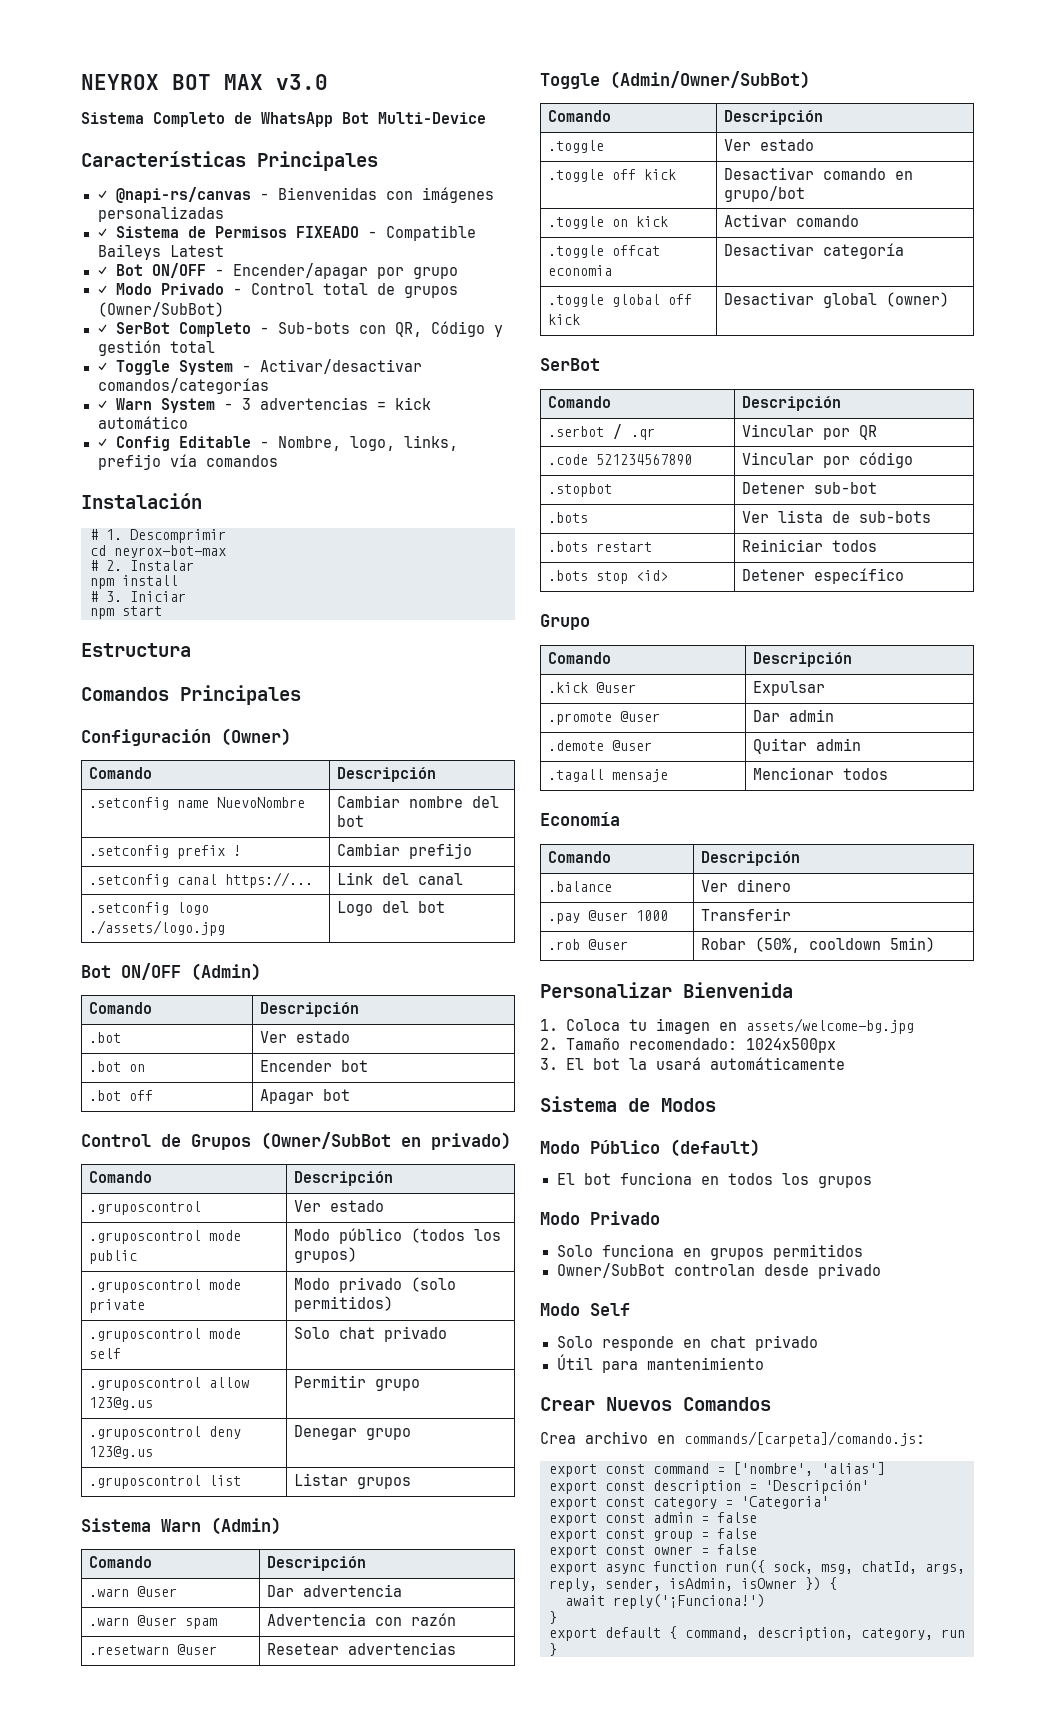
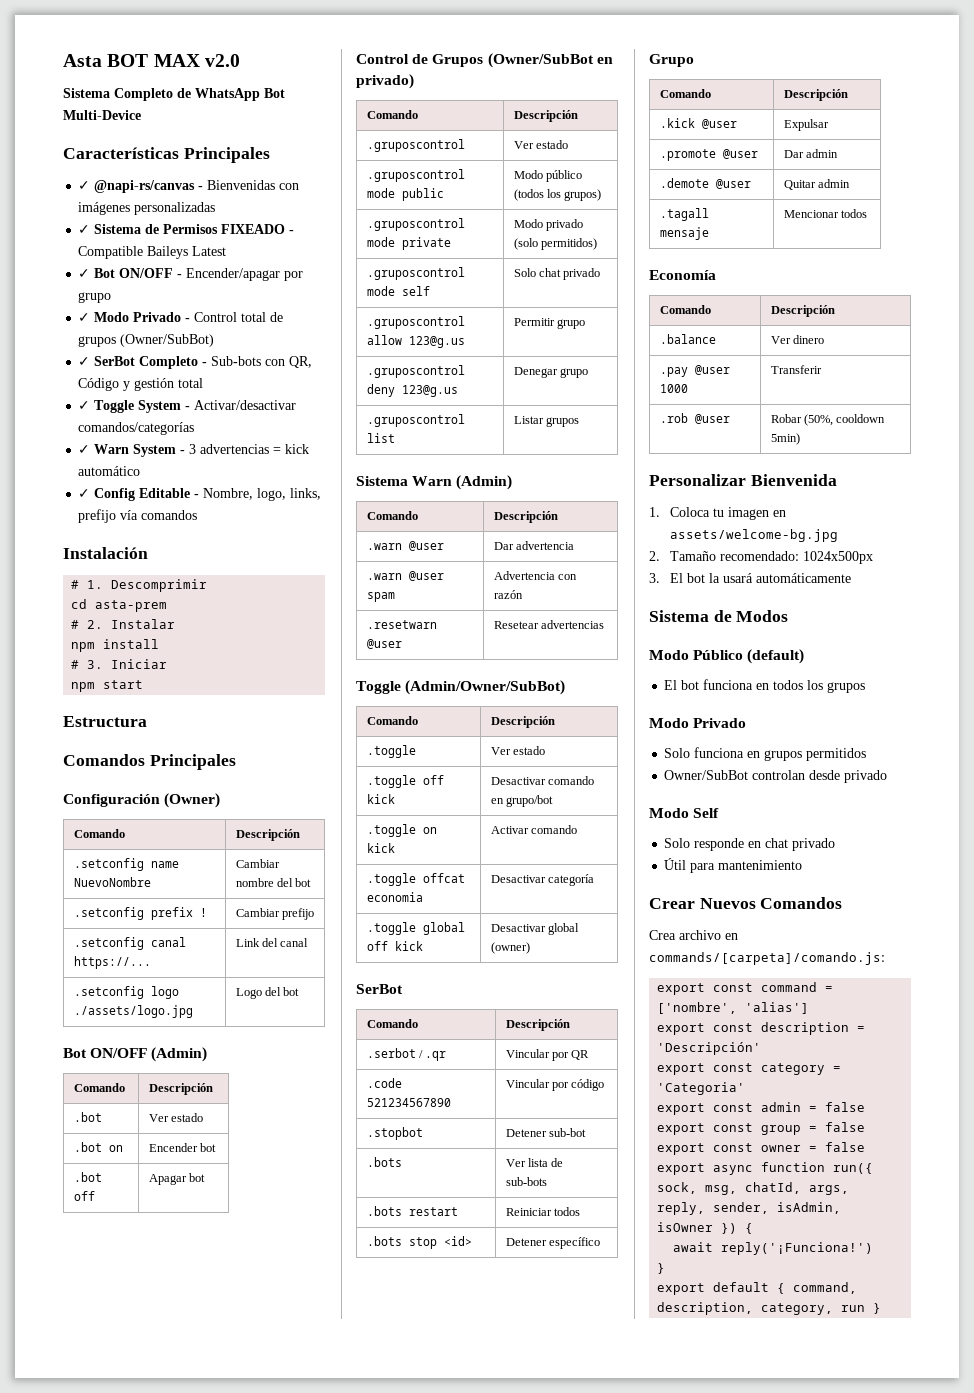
[81,74,159,90] NEYROX -> [63,54,102,67] Asta
[276,74,328,90] v3.0 -> [204,54,240,67] v2.0
[114,545,226,558] neyrox-bot-max -> [95,600,168,612] asta-prem

